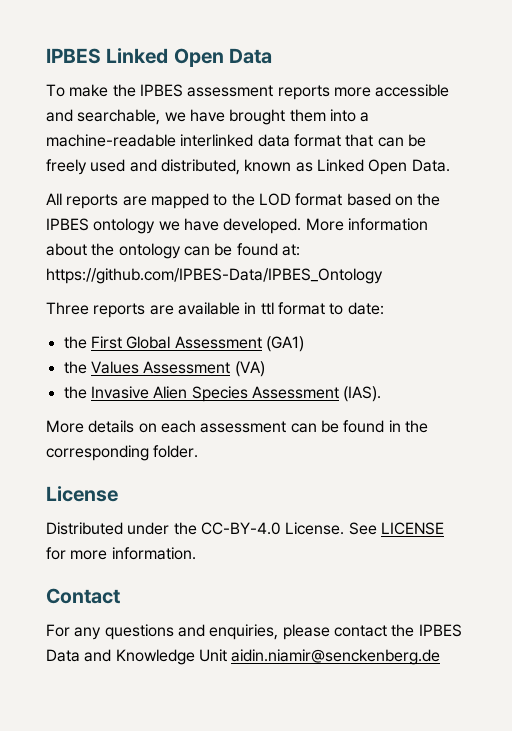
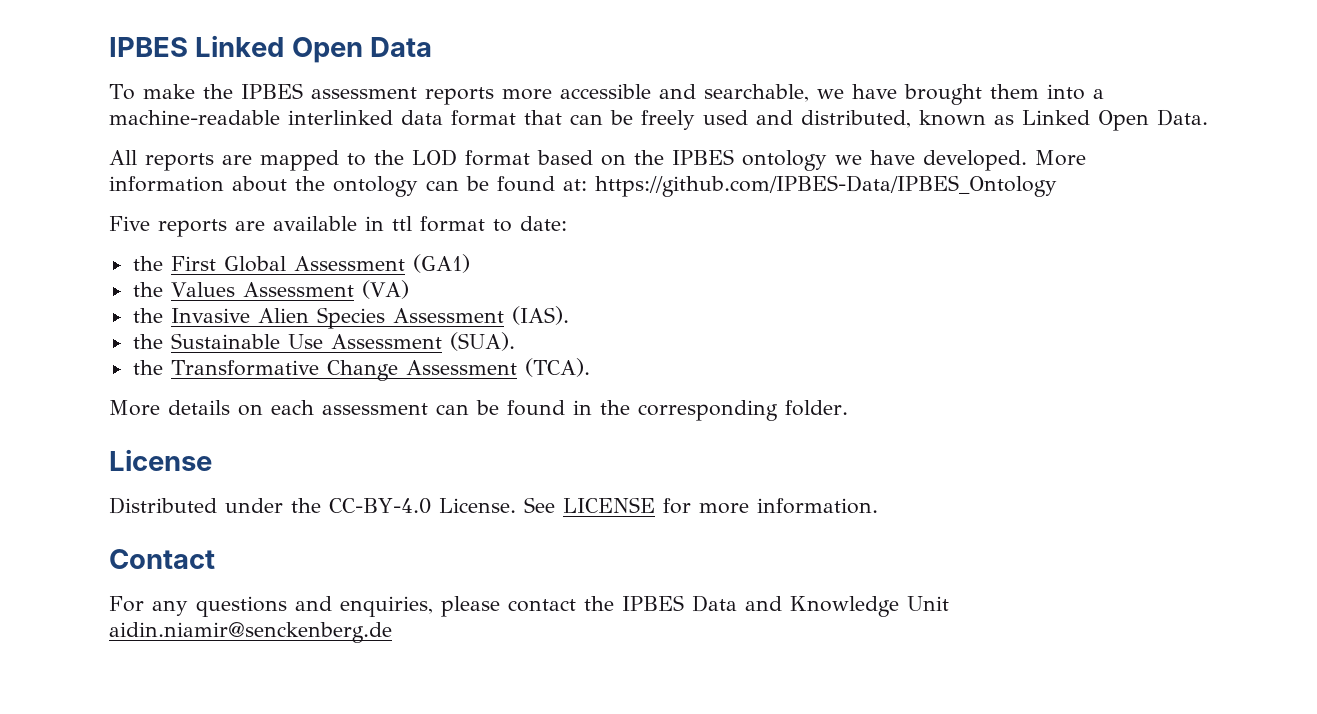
[46,302,89,315] Three -> [109,216,150,231] Five
(382, 394) none -> [132,332,515,351] [132,358,590,381] // the Sustainable Use Assessment (SUA). // the Transformative Change Assessment (TCA).

